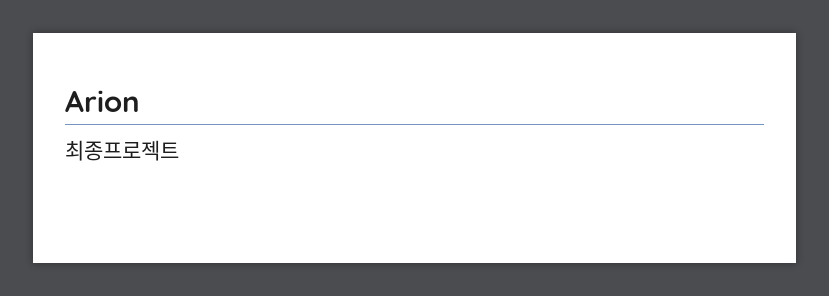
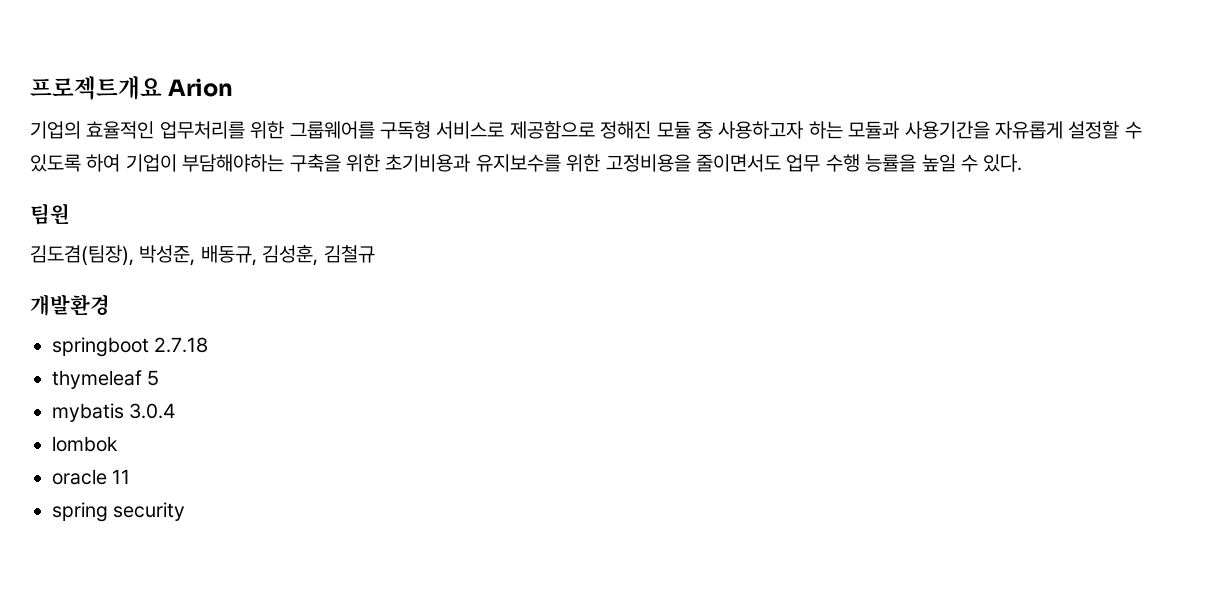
(65, 101) none -> [30,76,162,100] 프로젝트개요
[65,140,179,161] 최종프로젝트 -> [30,121,1142,139] [30,154,1023,172] [30,203,70,225] [30,245,375,266] [30,294,110,316] [52,337,209,357] [52,370,160,389] [52,403,176,422] [52,436,118,452] [52,469,131,485] [52,502,186,522] 기업의 효율적인 업무처리를 위한 그룹웨어를 구독형 서비스로 제공함으로 정해진 모듈 중 사용하고자 하는 모듈과 사용기간을 자유롭게 설정할 수 있도록 하여 기업이 부담해야하는 구축을 위한 초기비용과 유지보수를 위한 고정비용을 줄이면서도 업무 수행 능률을 높일 수 있다. // 팀원 // 김도겸(팀장), 박성준, 배동규, 김성훈, 김철규 // 개발환경 // springboot 2.7.18 // thymeleaf 5 // mybatis 3.0.4 // lombok // oracle 11 // spring security

